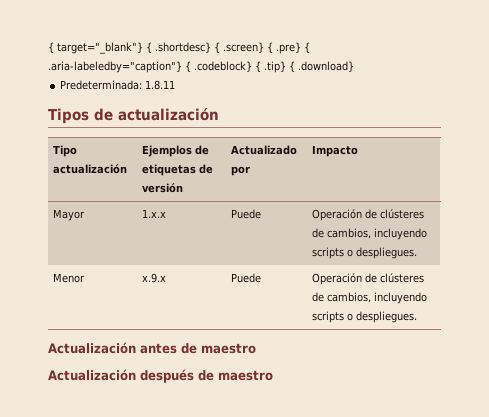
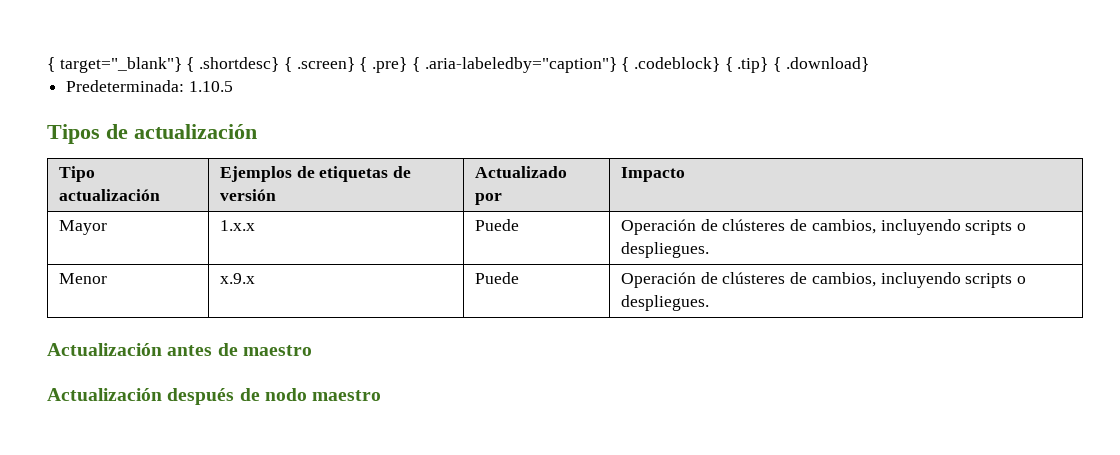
[145,80,176,90] 1.8.11 -> [188,81,233,92] 1.10.5
(214, 375) none -> [264,388,307,401] nodo

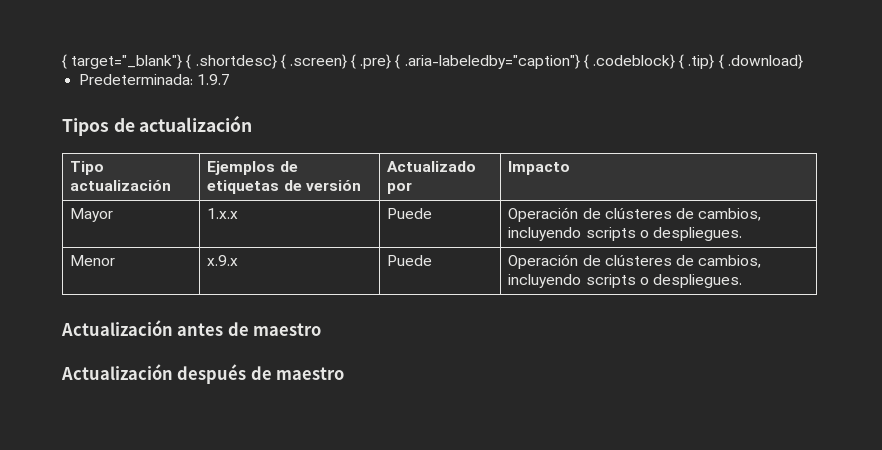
[188,81,233,92] 1.10.5 -> [197,74,231,85] 1.9.7
[264,388,307,401] nodo -> (272, 373) none

